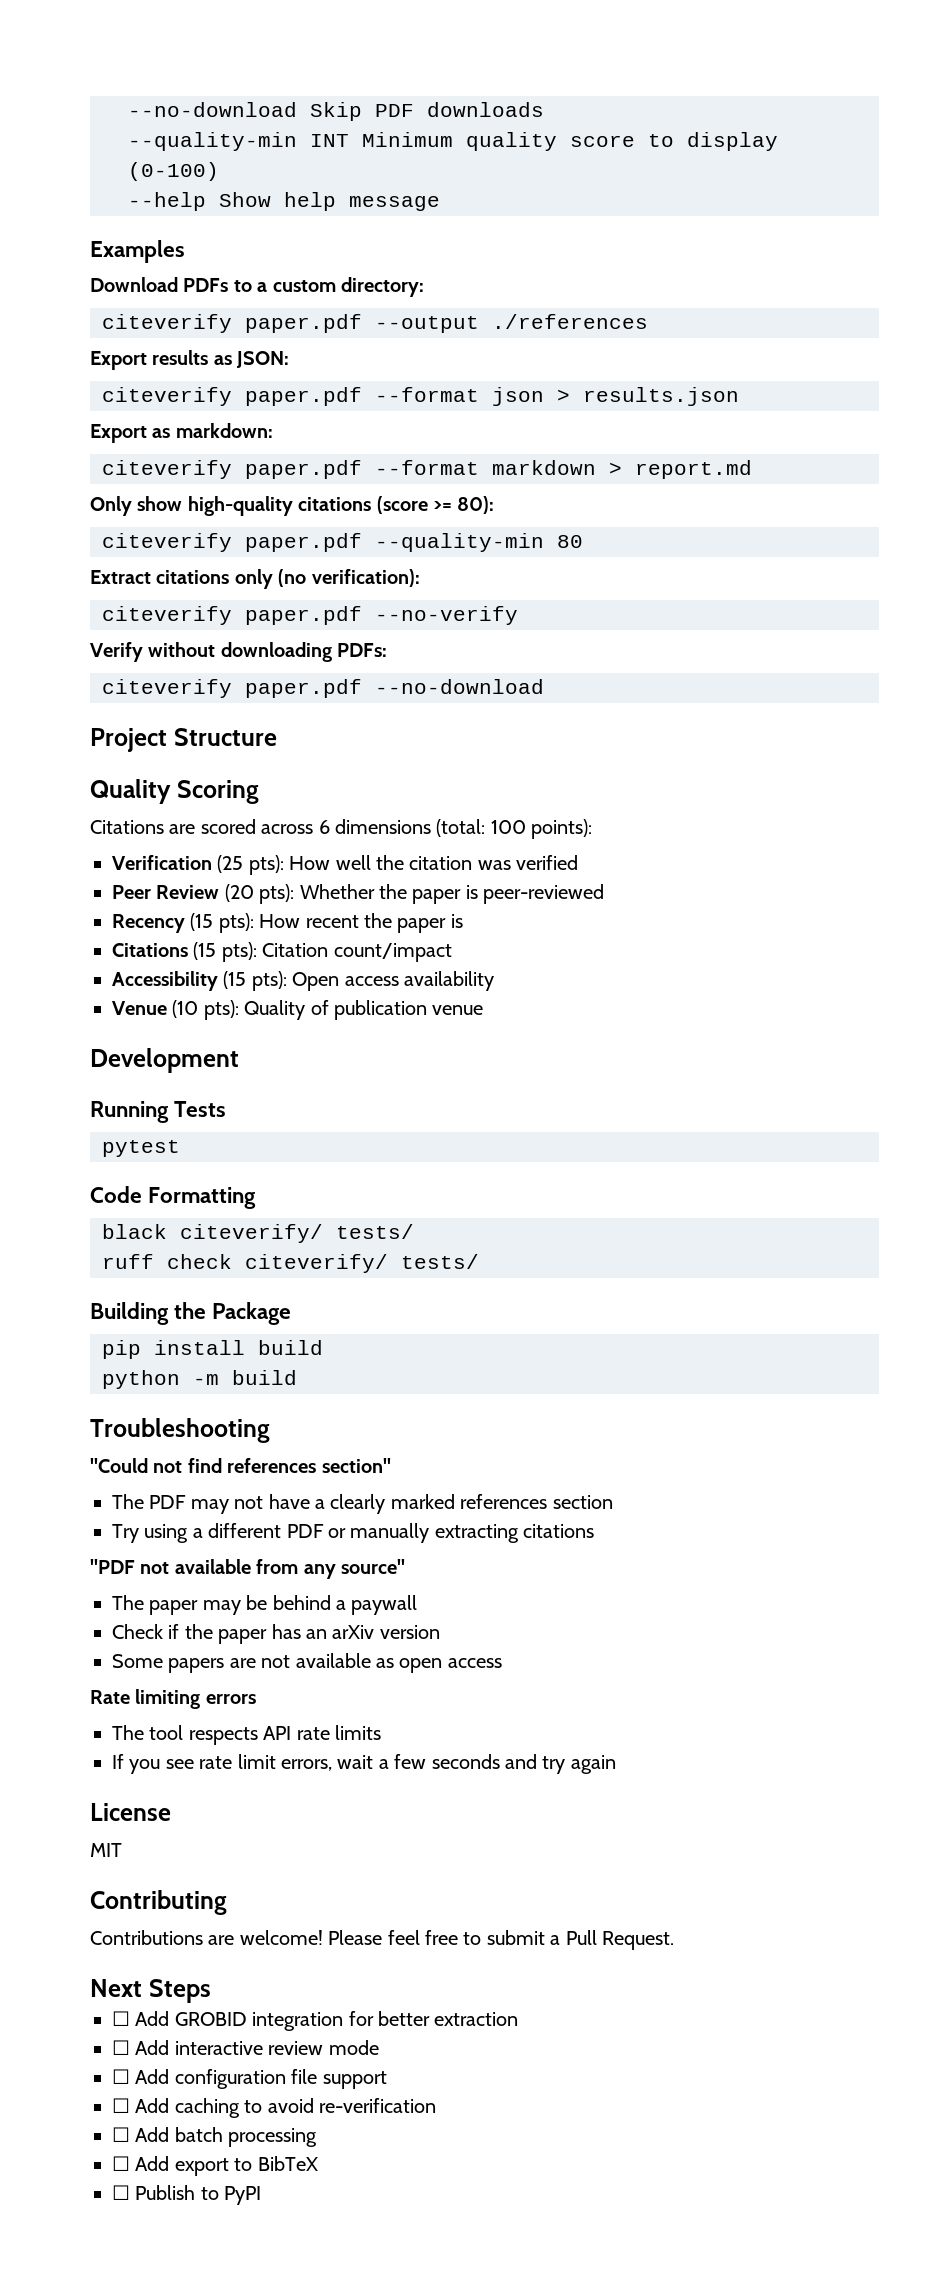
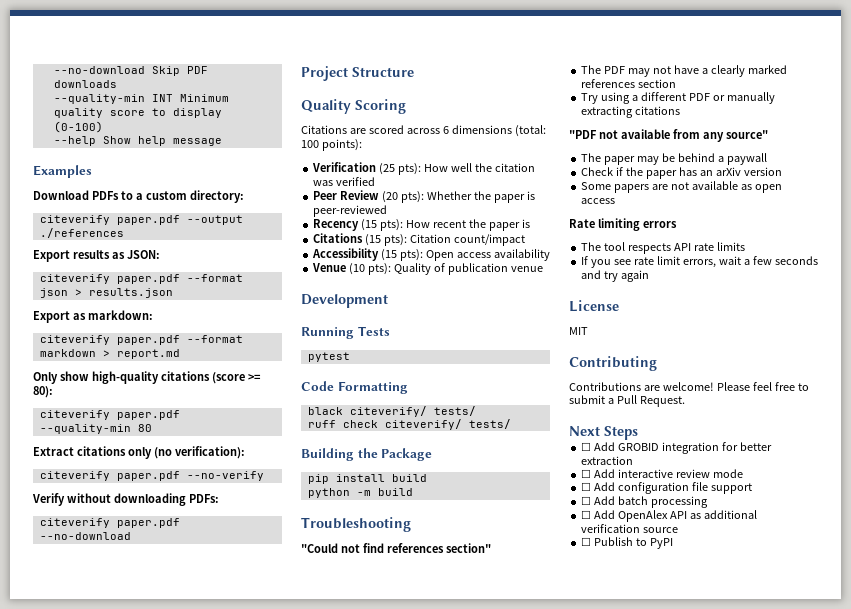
[112,2098,436,2118] // ☐ Add caching to avoid re-verification -> (752, 488) none
[174,2156,318,2176] export to BibTeX -> [618,510,757,522] [581,524,679,533] OpenAlex API as additional verification source

